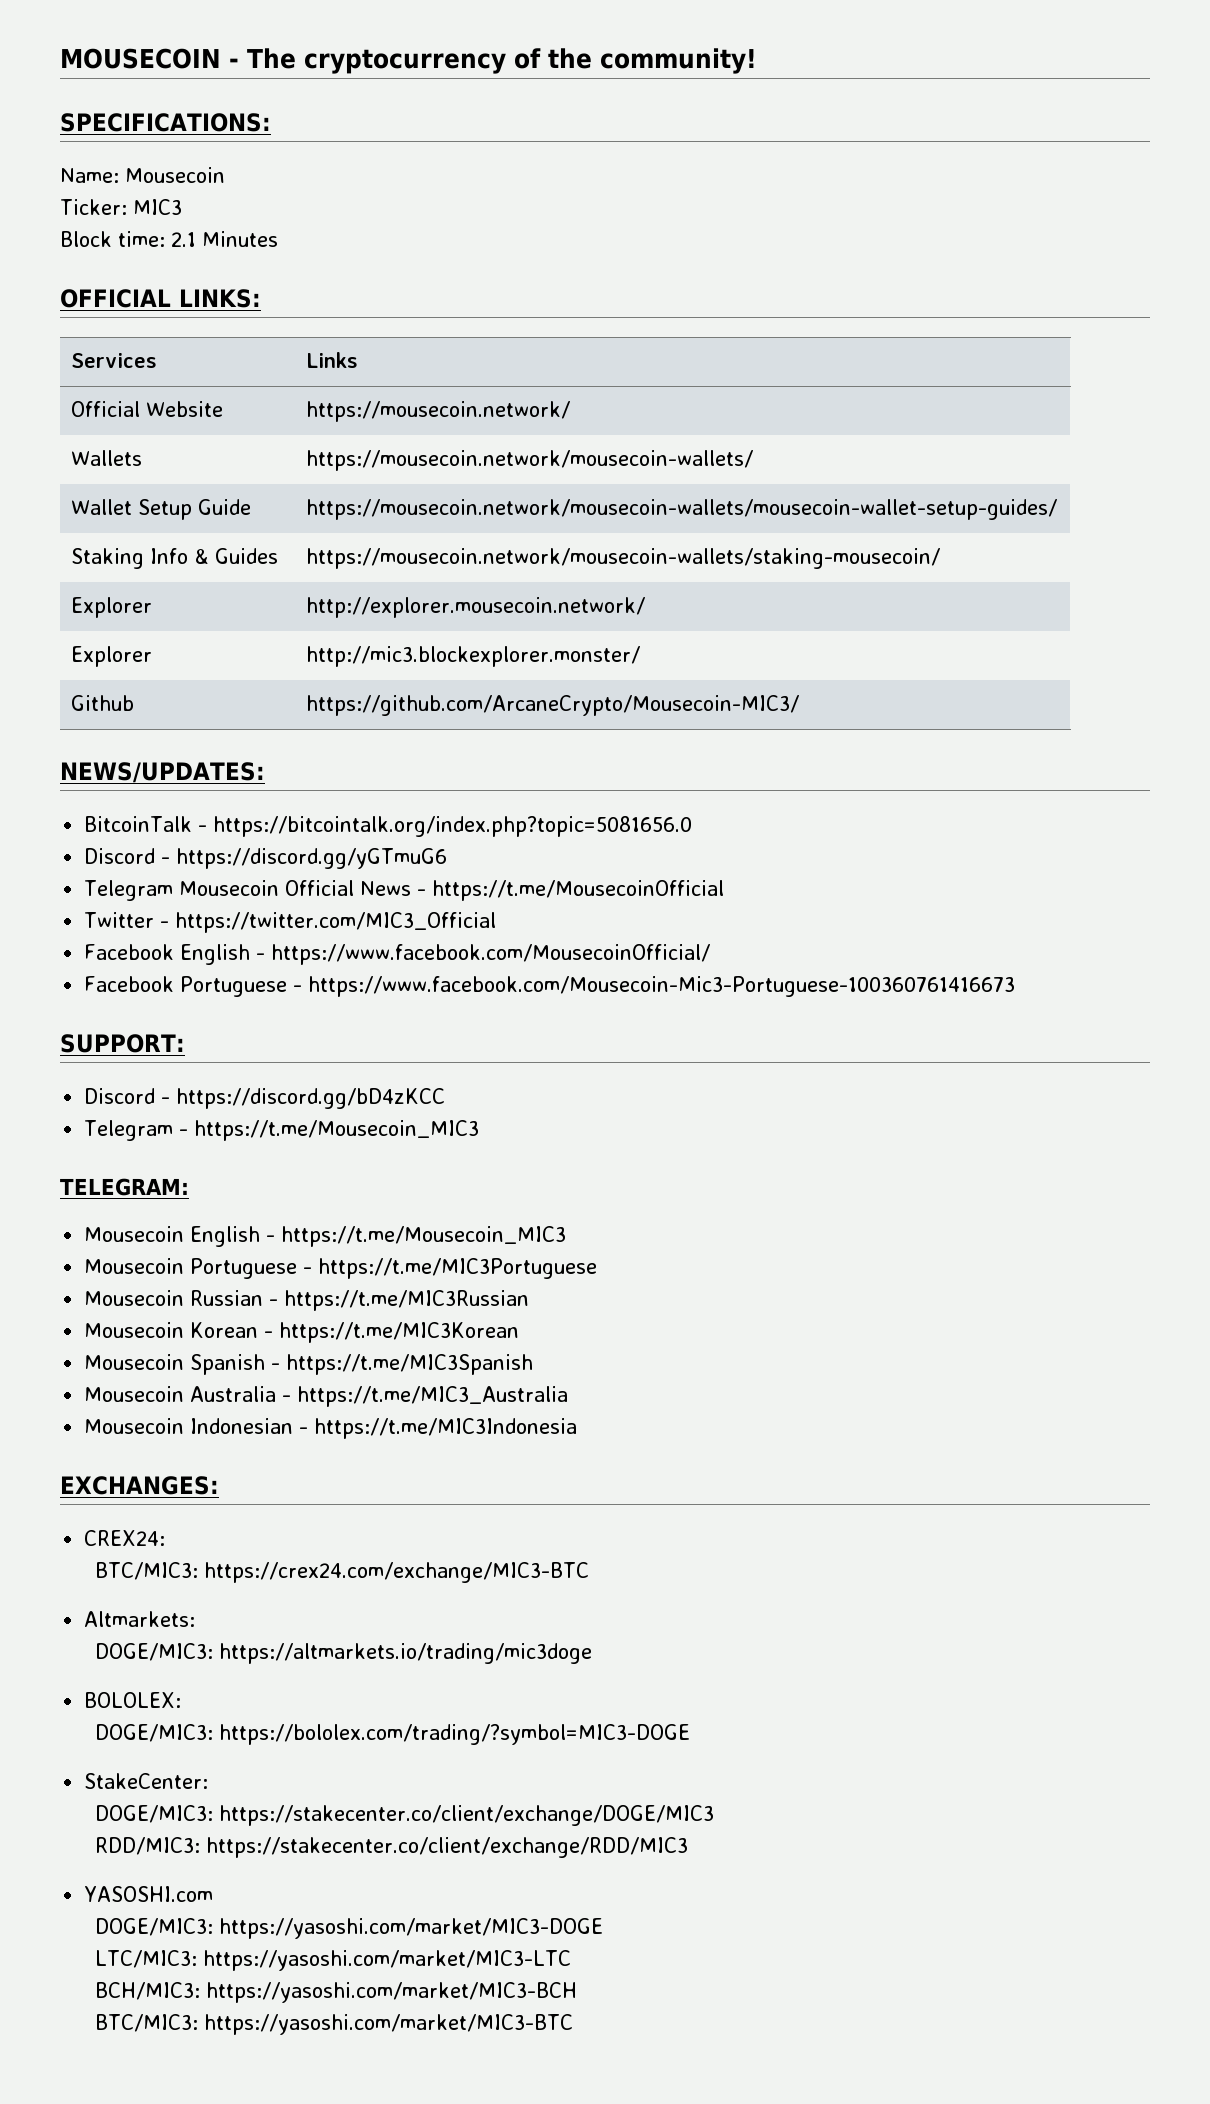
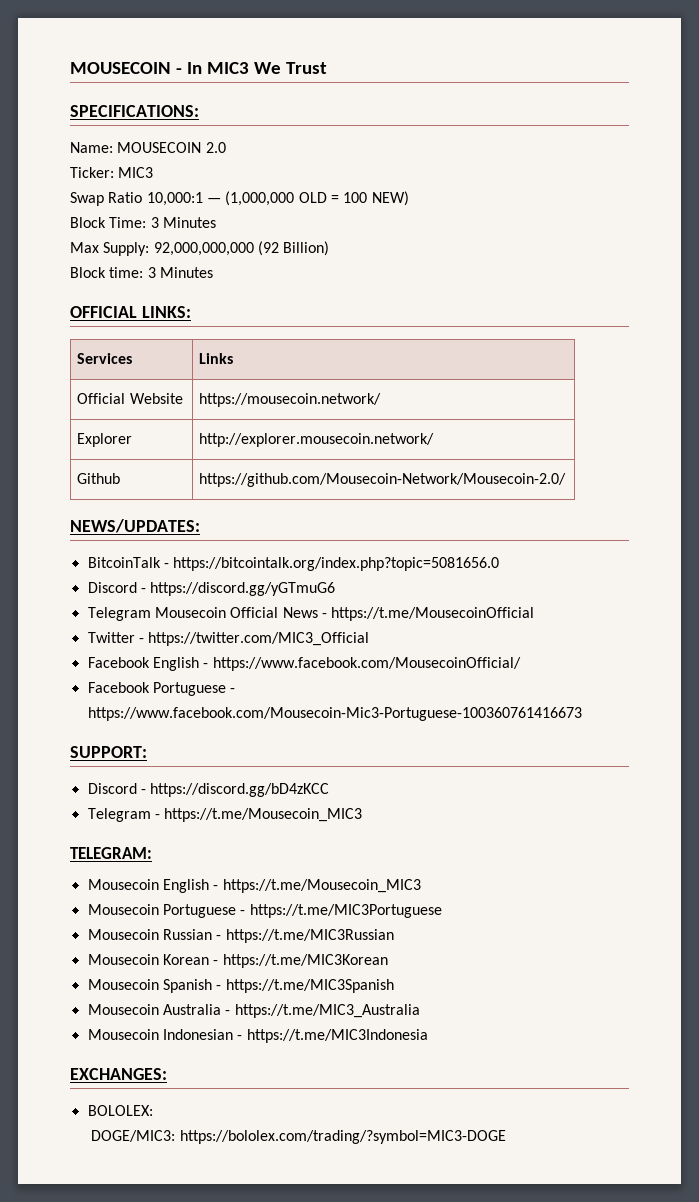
[247,48,757,74] The cryptocurrency of the community! -> [186,62,327,74] In MIC3 We Trust
[125,167,225,183] Mousecoin -> [117,142,226,153] MOUSECOIN 2.0
(182, 207) none -> [70,191,409,206] [70,217,216,228] [70,241,330,256] // Swap Ratio 10,000:1 — (1,000,000 OLD = 100 NEW) // Block Time: 3 Minutes // Max Supply: 92,000,000,000 (92 Billion)
[171,232,196,247] 2.1 -> [147,267,156,278] 3
[71,450,143,466] [306,450,754,471] [71,499,252,520] [306,499,1058,520] [71,548,279,569] [306,548,941,569] // Wallets | https://mousecoin.network/mousecoin-wallets/ // Wallet Setup Guide | https://mousecoin.network/mousecoin-wallets/mousecoin-wallet-setup-guides/ // Staking Info & Guides | https://mousecoin.network/mousecoin-wallets/staking-mousecoin/ -> (382, 400) none
[71,646,153,667] [306,646,641,667] // Explorer | http://mic3.blockexplorer.monster/ -> (435, 440) none
[306,695,800,716] https://github.com/ArcaneCrypto/Mousecoin-MIC3/ -> [199,473,567,487] https://github.com/Mousecoin-Network/Mousecoin-2.0/
[84,1530,166,1546] [94,1562,589,1583] [84,1611,196,1627] [94,1643,592,1664] [84,1692,182,1708] [94,1724,690,1745] [84,1773,209,1789] [94,1805,714,1826] [94,1837,688,1858] [84,1886,214,1902] [94,1918,603,1939] [94,1950,571,1971] [94,1982,577,2003] [94,2014,573,2035] CREX24: // BTC/MIC3: https://crex24.com/exchange/MIC3-BTC // Altmarkets: // DOGE/MIC3: https://altmarkets.io/trading/mic3doge // BOLOLEX: // DOGE/MIC3: https://bololex.com/trading/?symbol=MIC3-DOGE // StakeCenter: // DOGE/MIC3: https://stakecenter.co/client/exchange/DOGE/MIC3 // RDD/MIC3: https://stakecenter.co/client/exchange/RDD/MIC3 // YASOSHI.com // DOGE/MIC3: https://yasoshi.com/market/MIC3-DOGE // LTC/MIC3: https://yasoshi.com/market/MIC3-LTC // BCH/MIC3: https://yasoshi.com/market/MIC3-BCH // BTC/MIC3: https://yasoshi.com/market/MIC3-BTC -> [87,1105,153,1116] [91,1130,506,1144] BOLOLEX: // DOGE/MIC3: https://bololex.com/trading/?symbol=MIC3-DOGE

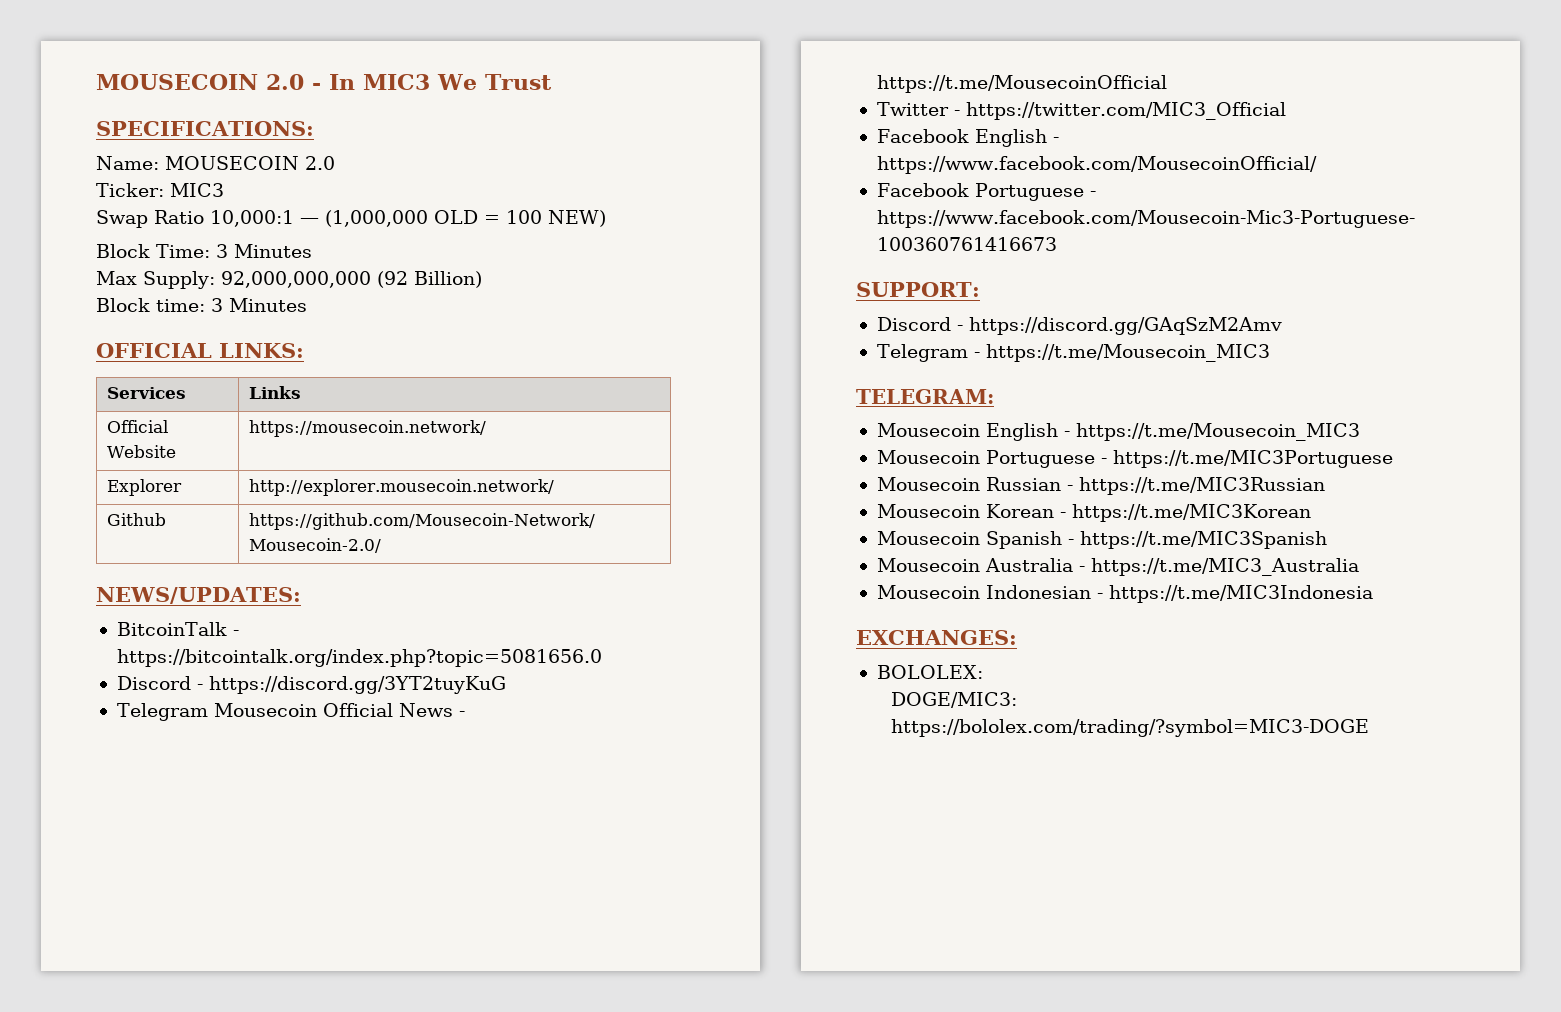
[70,62,171,74] MOUSECOIN -> [96,74,304,90] MOUSECOIN 2.0
[150,582,336,596] https://discord.gg/yGTmuG6 -> [208,676,506,694] https://discord.gg/3YT2tuyKuG
[150,783,330,797] https://discord.gg/bD4zKCC -> [968,317,1282,335] https://discord.gg/GAqSzM2Amv

